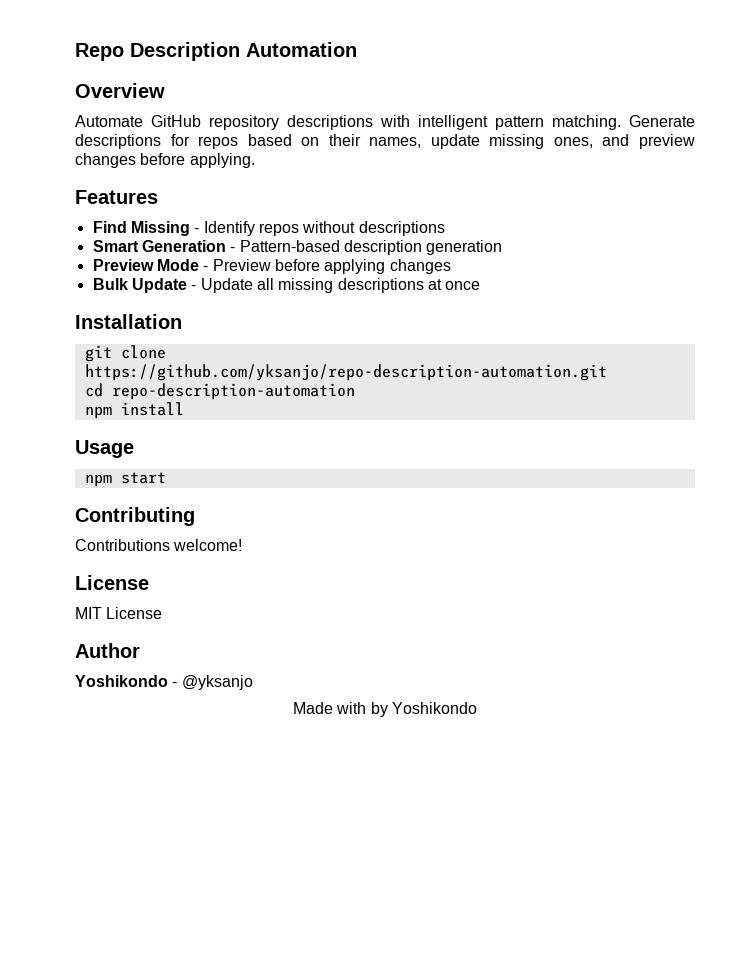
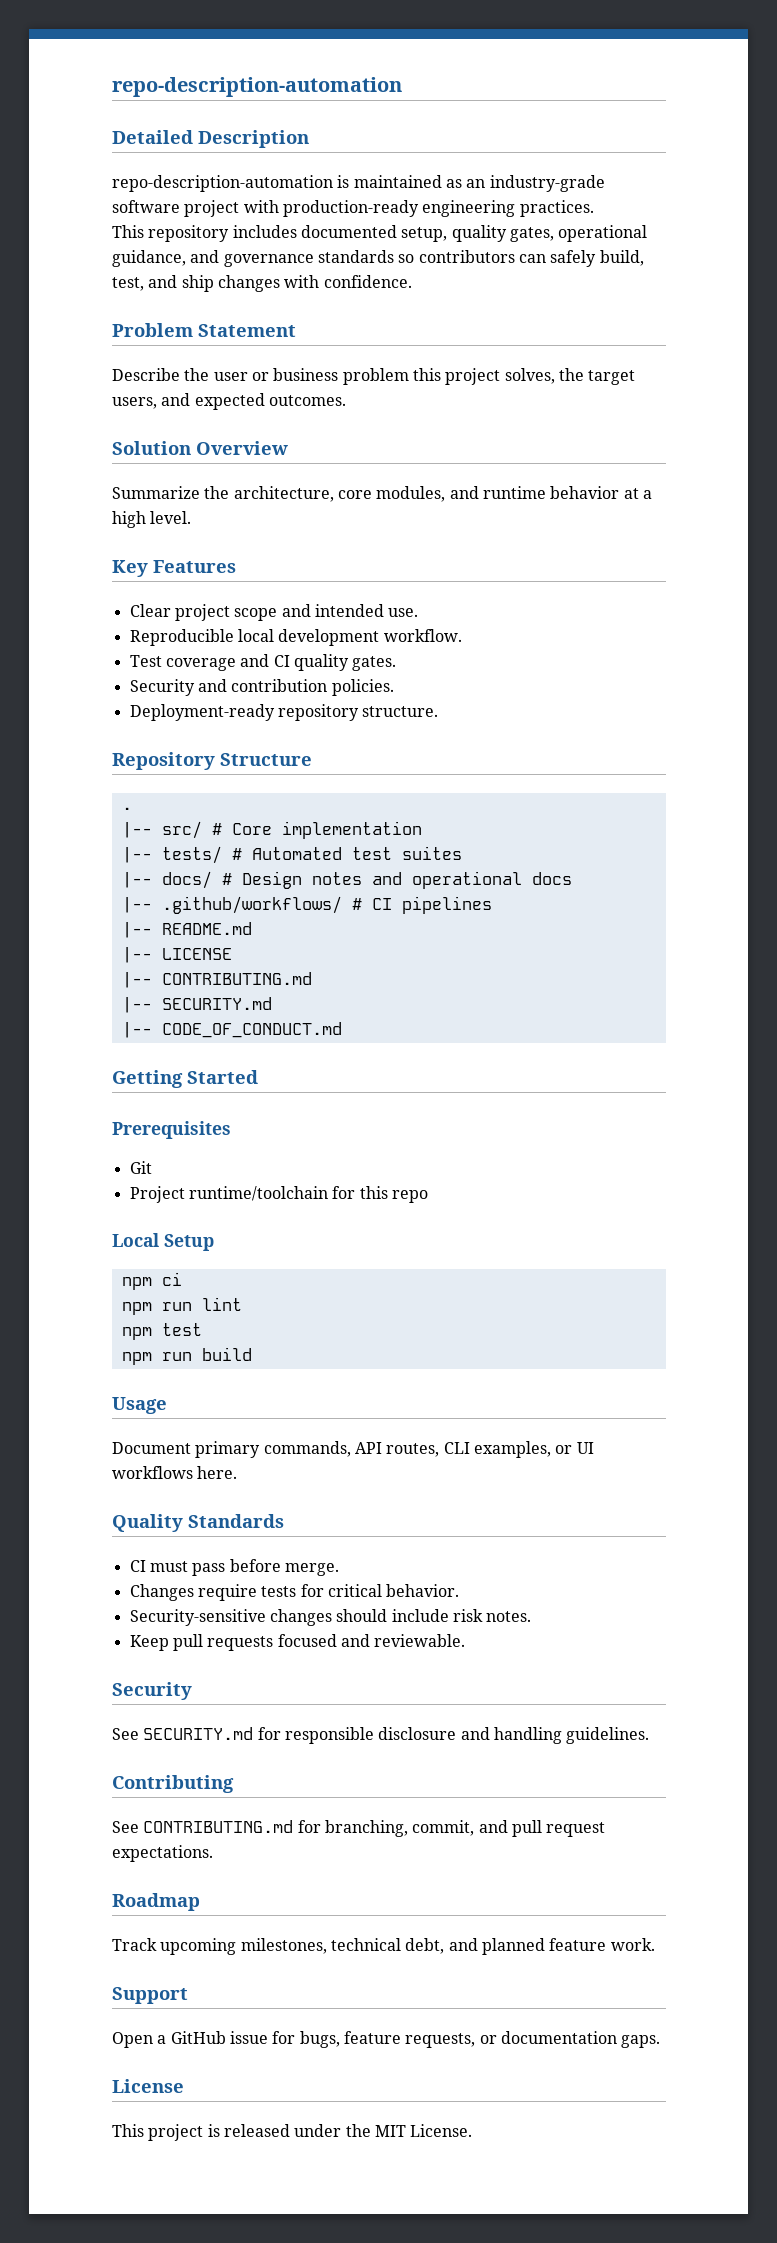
[75,43,124,61] Repo -> [112,77,402,97] [112,130,193,144] repo-description-automation // Detailed
[246,42,357,57] [75,83,165,98] [75,115,695,130] [75,134,695,149] [75,153,255,168] [75,190,158,204] [92,221,445,236] [92,240,503,255] [92,259,451,274] [92,278,481,293] [75,314,182,329] [84,345,166,362] [84,364,607,381] [84,383,355,400] [84,402,184,419] [75,440,134,458] [84,472,166,487] [75,507,195,526] [75,539,243,551] [75,575,149,590] [75,607,163,619] [75,643,140,658] [75,675,253,690] [293,702,477,717] Automation // Overview // Automate GitHub repository descriptions with intelligent pattern matching. Generate descriptions for repos based on their names, update missing ones, and preview changes before applying. // Features // Find Missing - Identify repos without descriptions // Smart Generation - Pattern-based description generation // Preview Mode - Preview before applying changes // Bulk Update - Update all missing descriptions at once // Installation // git clone https://github.com/yksanjo/repo-description-automation.git // cd repo-description-automation // npm install // Usage // npm start // Contributing // Contributions welcome! // License // MIT License // Author // Yoshikondo - @yksanjo // Made with by Yoshikondo -> [112,175,605,192] [112,200,594,217] [112,225,648,242] [112,250,644,267] [112,275,412,292] [112,323,296,337] [112,368,636,385] [112,393,346,410] [112,441,288,455] [112,486,652,502] [112,511,192,528] [112,560,236,577] [129,604,419,621] [129,629,462,646] [129,654,397,671] [129,679,394,696] [129,704,439,721] [112,752,312,770] [121,807,132,810] [121,821,422,839] [121,846,462,864] [121,871,572,889] [121,896,492,914] [121,922,252,938] [121,947,232,963] [121,972,312,988] [121,997,272,1013] [121,1022,342,1038] [112,1070,258,1088] [112,1121,231,1139] [129,1161,152,1174] [129,1186,428,1203] [112,1233,214,1251] [121,1272,182,1290] [121,1297,242,1315] [121,1323,202,1340] [121,1347,252,1365] [112,1397,167,1414] [112,1441,594,1458] [112,1466,238,1479] [112,1514,284,1532] [129,1559,339,1576] [129,1584,460,1601] [129,1609,532,1626] [129,1634,466,1651] [112,1682,192,1700] [112,1727,650,1744] [112,1775,234,1793] [112,1820,606,1837] [112,1845,213,1862] [112,1893,200,1911] [112,1938,655,1955] [112,1987,188,2004] [112,2031,661,2048] [112,2079,184,2093] [112,2124,473,2141] // repo-description-automation is maintained as an industry-grade software project with production-ready engineering practices. // This repository includes documented setup, quality gates, operational guidance, and governance standards so contributors can safely build, test, and ship changes with confidence. // Problem Statement // Describe the user or business problem this project solves, the target users, and expected outcomes. // Solution Overview // Summarize the architecture, core modules, and runtime behavior at a high level. // Key Features // Clear project scope and intended use. // Reproducible local development workflow. // Test coverage and CI quality gates. // Security and contribution policies. // Deployment-ready repository structure. // Repository Structure // . // |-- src/ # Core implementation // |-- tests/ # Automated test suites // |-- docs/ # Design notes and operational docs // |-- .github/workflows/ # CI pipelines // |-- README.md // |-- LICENSE // |-- CONTRIBUTING.md // |-- SECURITY.md // |-- CODE_OF_CONDUCT.md // Getting Started // Prerequisites // Git // Project runtime/toolchain for this repo // Local Setup // npm ci // npm run lint // npm test // npm run build // Usage // Document primary commands, API routes, CLI examples, or UI workflows here. // Quality Standards // CI must pass before merge. // Changes require tests for critical behavior. // Security-sensitive changes should include risk notes. // Keep pull requests focused and reviewable. // Security // See SECURITY.md for responsible disclosure and handling guidelines. // Contributing // See CONTRIBUTING.md for branching, commit, and pull request expectations. // Roadmap // Track upcoming milestones, technical debt, and planned feature work. // Support // Open a GitHub issue for bugs, feature requests, or documentation gaps. // License // This project is released under the MIT License.

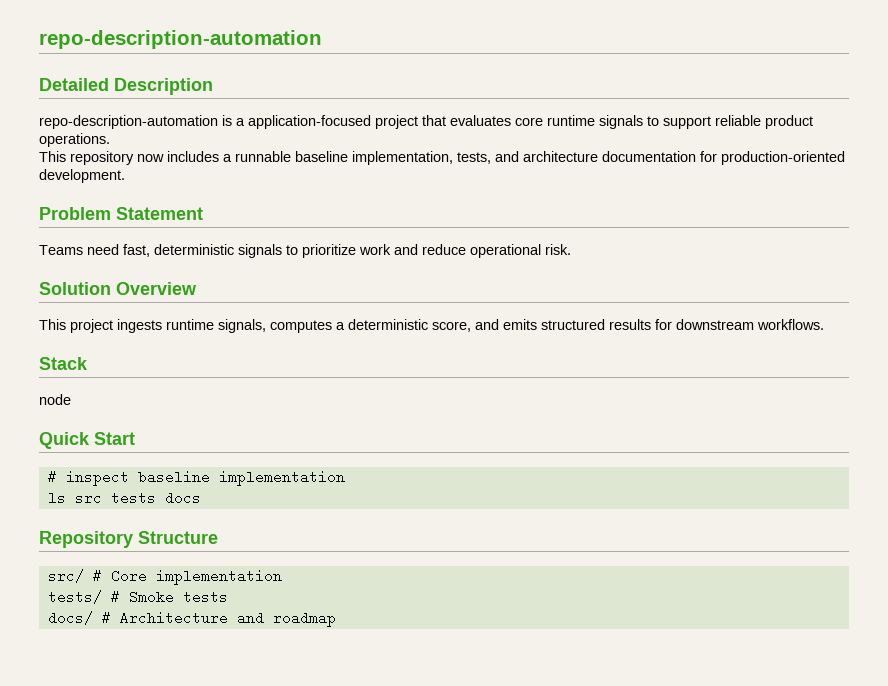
[353,175,605,192] [112,200,594,217] [112,225,648,242] [112,250,644,267] [112,275,412,292] [112,323,296,337] [112,368,636,385] [112,393,346,410] [112,441,288,455] [112,486,652,502] [112,511,192,528] [112,560,236,577] [129,604,419,621] [129,629,462,646] [129,654,397,671] [129,679,394,696] [129,704,439,721] maintained as an industry-grade software project with production-ready engineering practices. // This repository includes documented setup, quality gates, operational guidance, and governance standards so contributors can safely build, test, and ship changes with confidence. // Problem Statement // Describe the user or business problem this project solves, the target users, and expected outcomes. // Solution Overview // Summarize the architecture, core modules, and runtime behavior at a high level. // Key Features // Clear project scope and intended use. // Reproducible local development workflow. // Test coverage and CI quality gates. // Security and contribution policies. // Deployment-ready repository structure. -> [236,115,813,129] [39,133,110,147] [39,151,845,165] [39,169,125,183] [39,207,203,220] [39,244,571,258] [39,282,197,295] [39,319,824,333] [39,357,88,370] [39,394,71,405] [39,432,135,449] [47,470,345,486] [47,491,201,505] a application-focused project that evaluates core runtime signals to support reliable product operations. // This repository now includes a runnable baseline implementation, tests, and architecture documentation for production-oriented development. // Problem Statement // Teams need fast, deterministic signals to prioritize work and reduce operational risk. // Solution Overview // This project ingests runtime signals, computes a deterministic score, and emits structured results for downstream workflows. // Stack // node // Quick Start // # inspect baseline implementation // ls src tests docs
[121,807,132,810] [121,822,152,838] . // |-- -> (218, 537) none
[121,847,152,863] |-- -> (282, 577) none
[251,846,462,860] [121,871,572,889] [121,896,492,914] [121,922,252,938] [121,947,232,963] [121,972,312,988] [121,997,272,1013] [121,1022,342,1038] [112,1070,258,1088] [112,1121,231,1139] [129,1161,152,1174] [129,1186,428,1203] [112,1233,214,1251] [121,1272,182,1290] [121,1297,242,1315] [121,1323,202,1340] [121,1347,252,1365] [112,1397,167,1414] [112,1441,594,1458] [112,1466,238,1479] [112,1514,284,1532] [129,1559,339,1576] [129,1584,460,1601] [129,1609,532,1626] [129,1634,466,1651] [112,1682,192,1700] [112,1727,650,1744] [112,1775,234,1793] [112,1820,606,1837] [112,1845,213,1862] [112,1893,200,1911] [112,1938,655,1955] [112,1987,188,2004] [112,2031,661,2048] [112,2079,184,2093] [112,2124,473,2141] Automated test suites // |-- docs/ # Design notes and operational docs // |-- .github/workflows/ # CI pipelines // |-- README.md // |-- LICENSE // |-- CONTRIBUTING.md // |-- SECURITY.md // |-- CODE_OF_CONDUCT.md // Getting Started // Prerequisites // Git // Project runtime/toolchain for this repo // Local Setup // npm ci // npm run lint // npm test // npm run build // Usage // Document primary commands, API routes, CLI examples, or UI workflows here. // Quality Standards // CI must pass before merge. // Changes require tests for critical behavior. // Security-sensitive changes should include risk notes. // Keep pull requests focused and reviewable. // Security // See SECURITY.md for responsible disclosure and handling guidelines. // Contributing // See CONTRIBUTING.md for branching, commit, and pull request expectations. // Roadmap // Track upcoming milestones, technical debt, and planned feature work. // Support // Open a GitHub issue for bugs, feature requests, or documentation gaps. // License // This project is released under the MIT License. -> [128,590,228,604] [47,611,336,627] Smoke tests // docs/ # Architecture and roadmap

